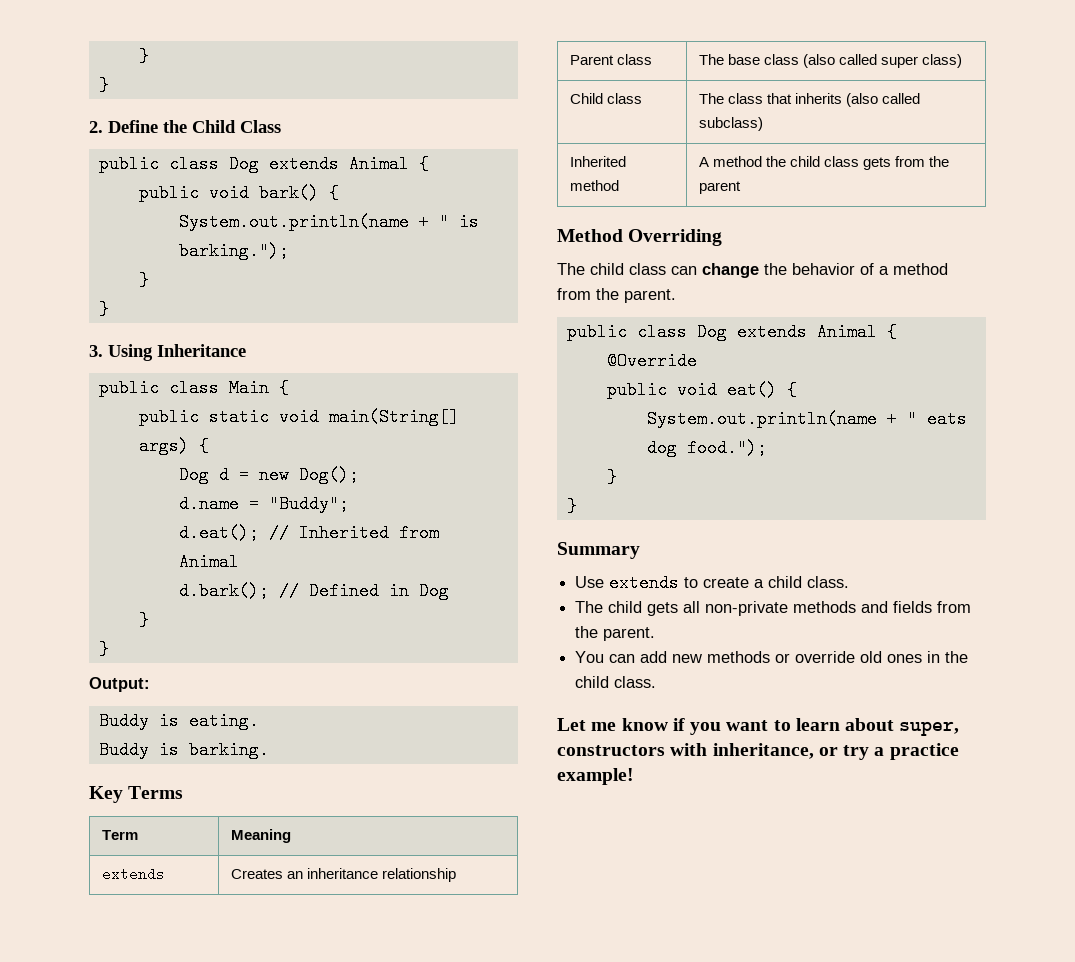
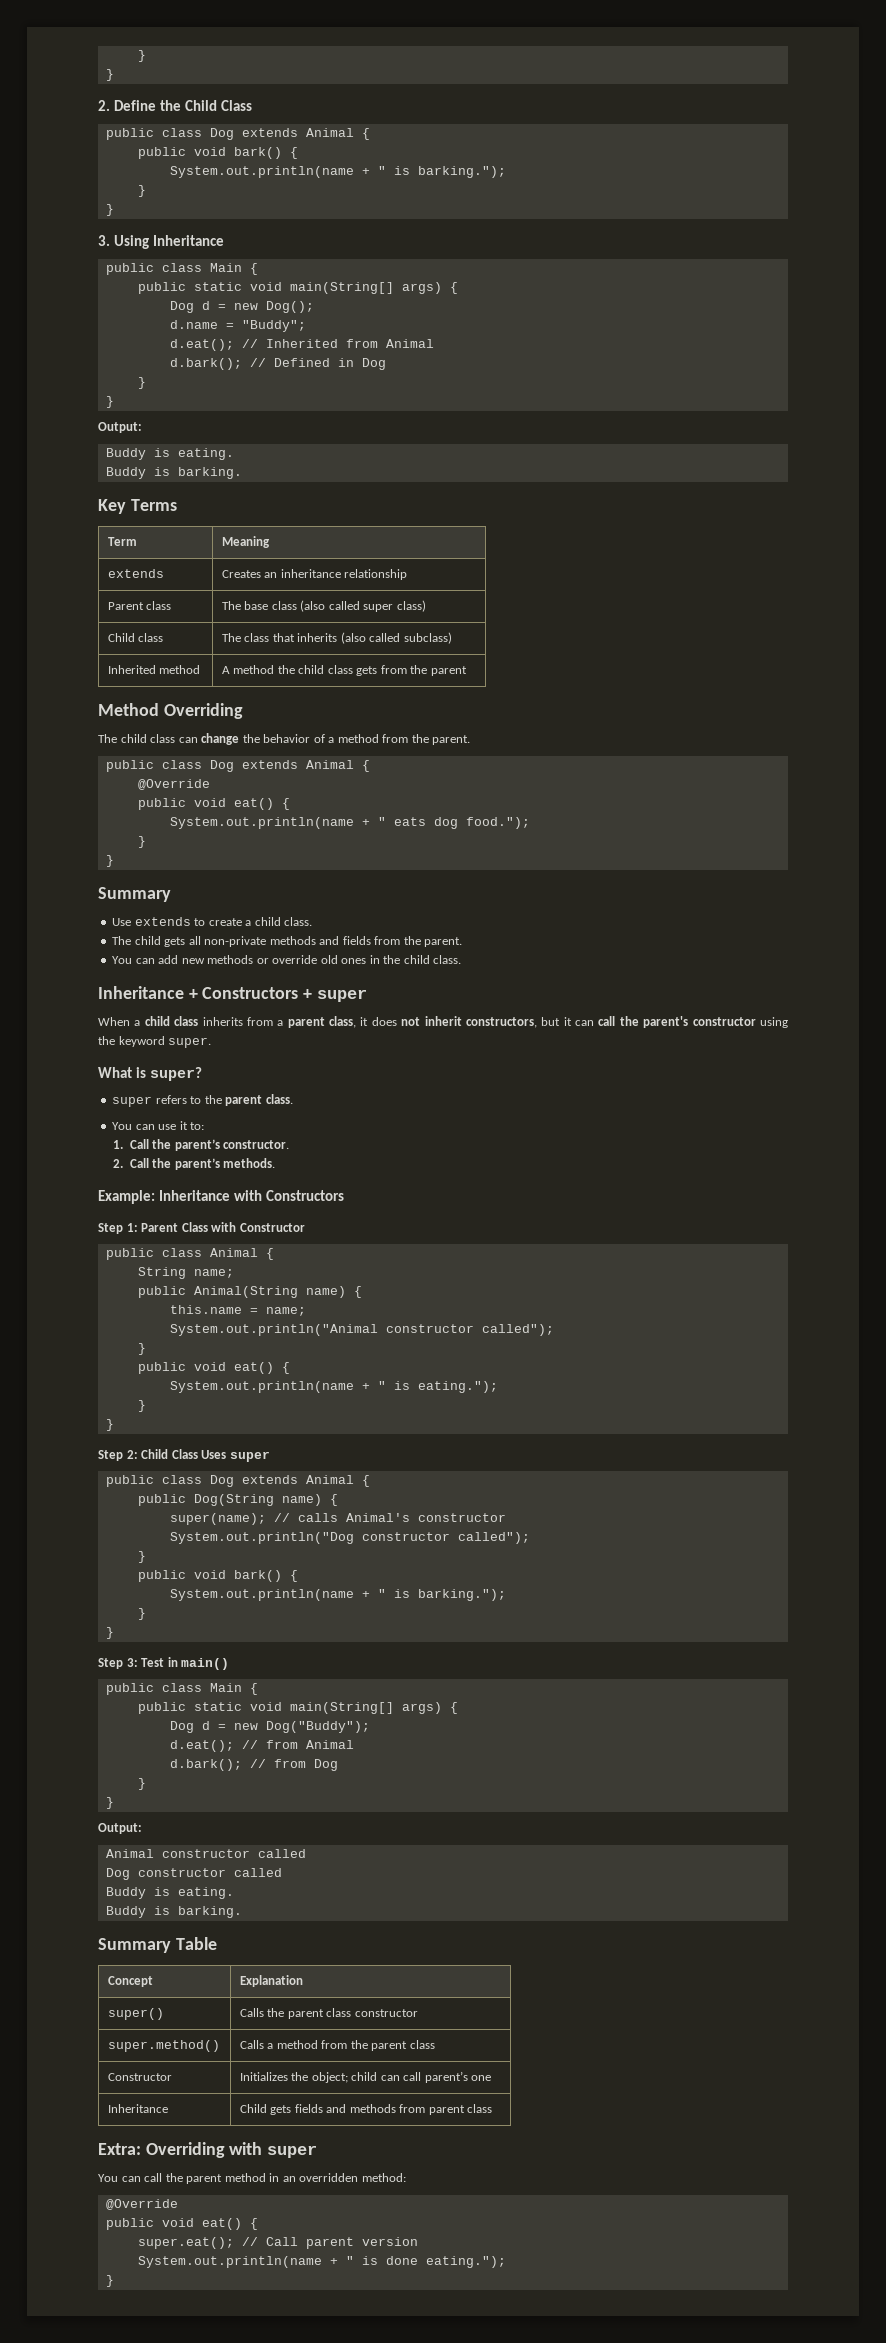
[557,718,960,736] [557,743,959,760] [557,768,634,785] Let me know if you want to learn about super, constructors with inheritance, or try a practice example! -> [98,986,367,1002] [98,1016,789,1028] [98,1036,212,1048] [98,1067,203,1081] [112,1094,293,1107] [112,1121,205,1130] [113,1139,290,1151] [113,1158,276,1170] [98,1190,345,1204] [98,1222,305,1234] [105,1248,274,1260] [137,1267,234,1279] [137,1286,362,1298] [169,1305,306,1316] [169,1324,554,1336] [137,1343,146,1355] [137,1362,290,1374] [169,1381,498,1393] [137,1400,146,1412] [105,1419,114,1431] [98,1449,270,1462] [105,1475,370,1487] [137,1494,338,1506] [169,1513,506,1525] [169,1532,530,1544] [137,1551,146,1563] [137,1570,298,1582] [169,1589,506,1601] [137,1608,146,1620] [105,1627,114,1639] [98,1657,230,1670] [105,1683,258,1695] [137,1702,458,1714] [169,1721,370,1733] [169,1740,354,1752] [169,1759,338,1771] [137,1778,146,1790] [105,1797,114,1809] [98,1823,142,1834] [105,1849,306,1858] [105,1868,282,1880] [105,1887,234,1899] [105,1906,242,1918] [98,1937,217,1953] [107,1976,153,1987] [239,1975,303,1987] [107,2008,164,2020] [239,2008,418,2019] [107,2040,220,2052] [239,2040,435,2051] [107,2073,172,2081] [239,2071,492,2083] [107,2104,168,2113] [239,2104,493,2115] [98,2142,318,2158] [98,2173,406,2184] [105,2199,178,2210] [105,2218,258,2230] [137,2237,418,2249] [137,2256,506,2268] [105,2275,114,2287] Inheritance + Constructors + super // When a child class inherits from a parent class, it does not inherit constructors, but it can call the parent's constructor using the keyword super. // What is super? // super refers to the parent class. // You can use it to: // 1. Call the parent’s constructor. // 2. Call the parent’s methods. // Example: Inheritance with Constructors // Step 1: Parent Class with Constructor // public class Animal { // String name; // public Animal(String name) { // this.name = name; // System.out.println("Animal constructor called"); // } // public void eat() { // System.out.println(name + " is eating."); // } // } // Step 2: Child Class Uses super // public class Dog extends Animal { // public Dog(String name) { // super(name); // calls Animal's constructor // System.out.println("Dog constructor called"); // } // public void bark() { // System.out.println(name + " is barking."); // } // } // Step 3: Test in main() // public class Main { // public static void main(String[] args) { // Dog d = new Dog("Buddy"); // d.eat(); // from Animal // d.bark(); // from Dog // } // } // Output: // Animal constructor called // Dog constructor called // Buddy is eating. // Buddy is barking. // Summary Table // Concept | Explanation // super() | Calls the parent class constructor // super.method() | Calls a method from the parent class // Constructor | Initializes the object; child can call parent’s one // Inheritance | Child gets fields and methods from parent class // Extra: Overriding with super // You can call the parent method in an overridden method: // @Override // public void eat() { // super.eat(); // Call parent version // System.out.println(name + " is done eating."); // }

